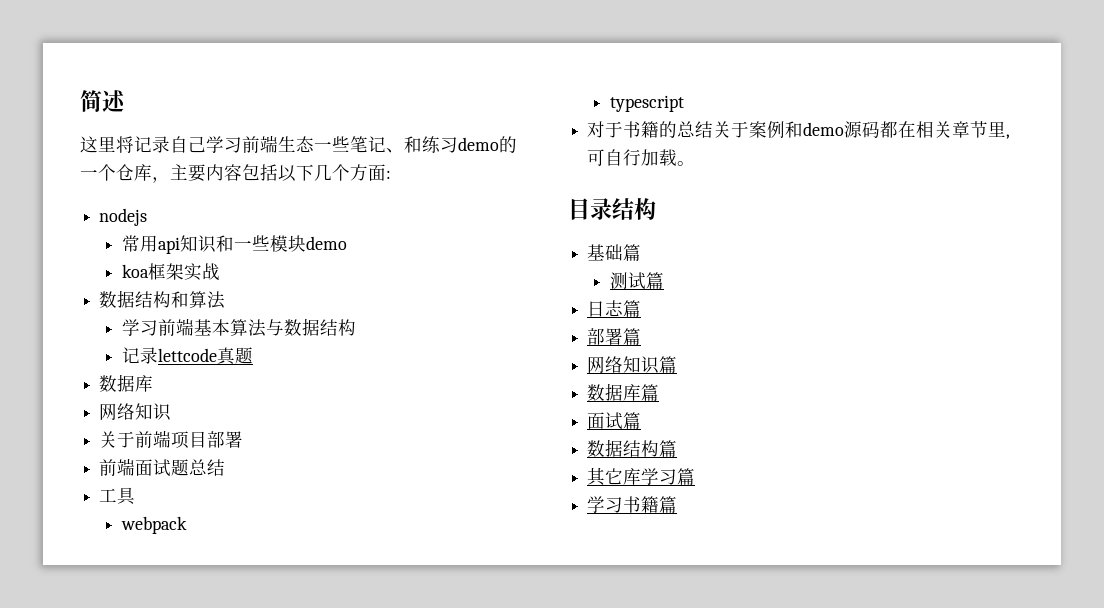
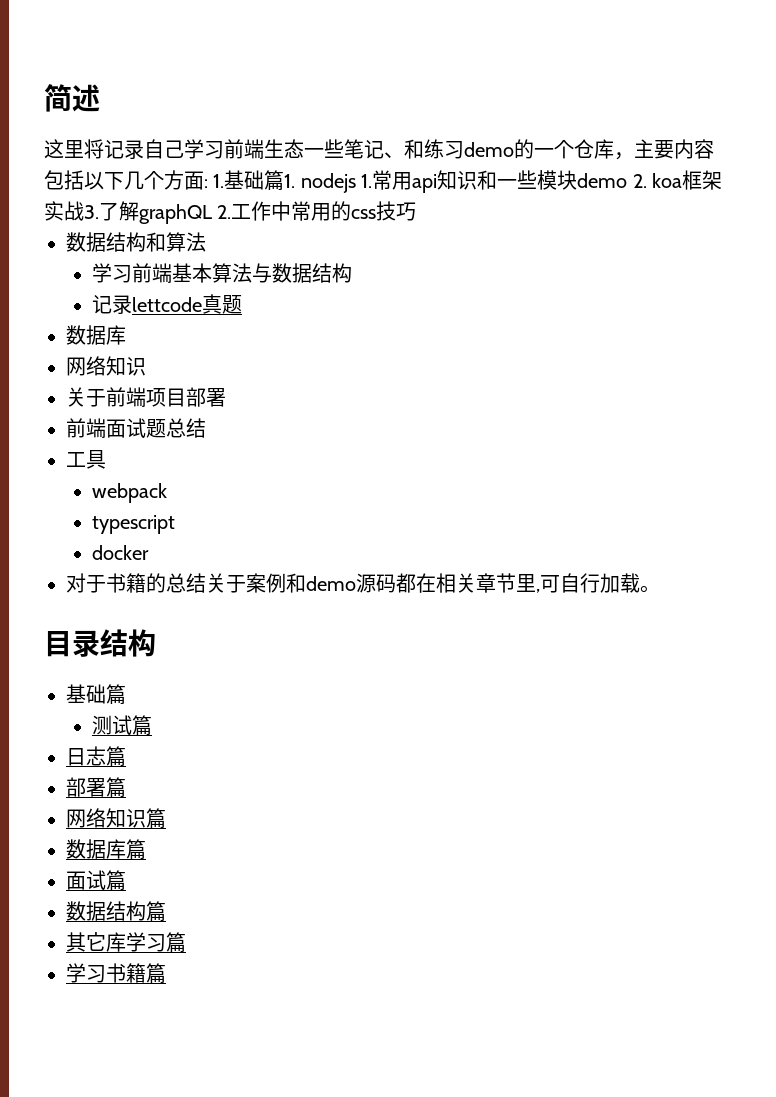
(391, 174) // -> [213,170,296,191] 1.基础篇1.
(148, 217) // -> [361,174,373,188] 1.
(347, 243) // -> [632,174,647,188] 2.
(220, 272) none -> [84,201,417,224] 3.了解graphQL 2.工作中常用的css技巧
(684, 103) none -> [91,545,149,560] // docker

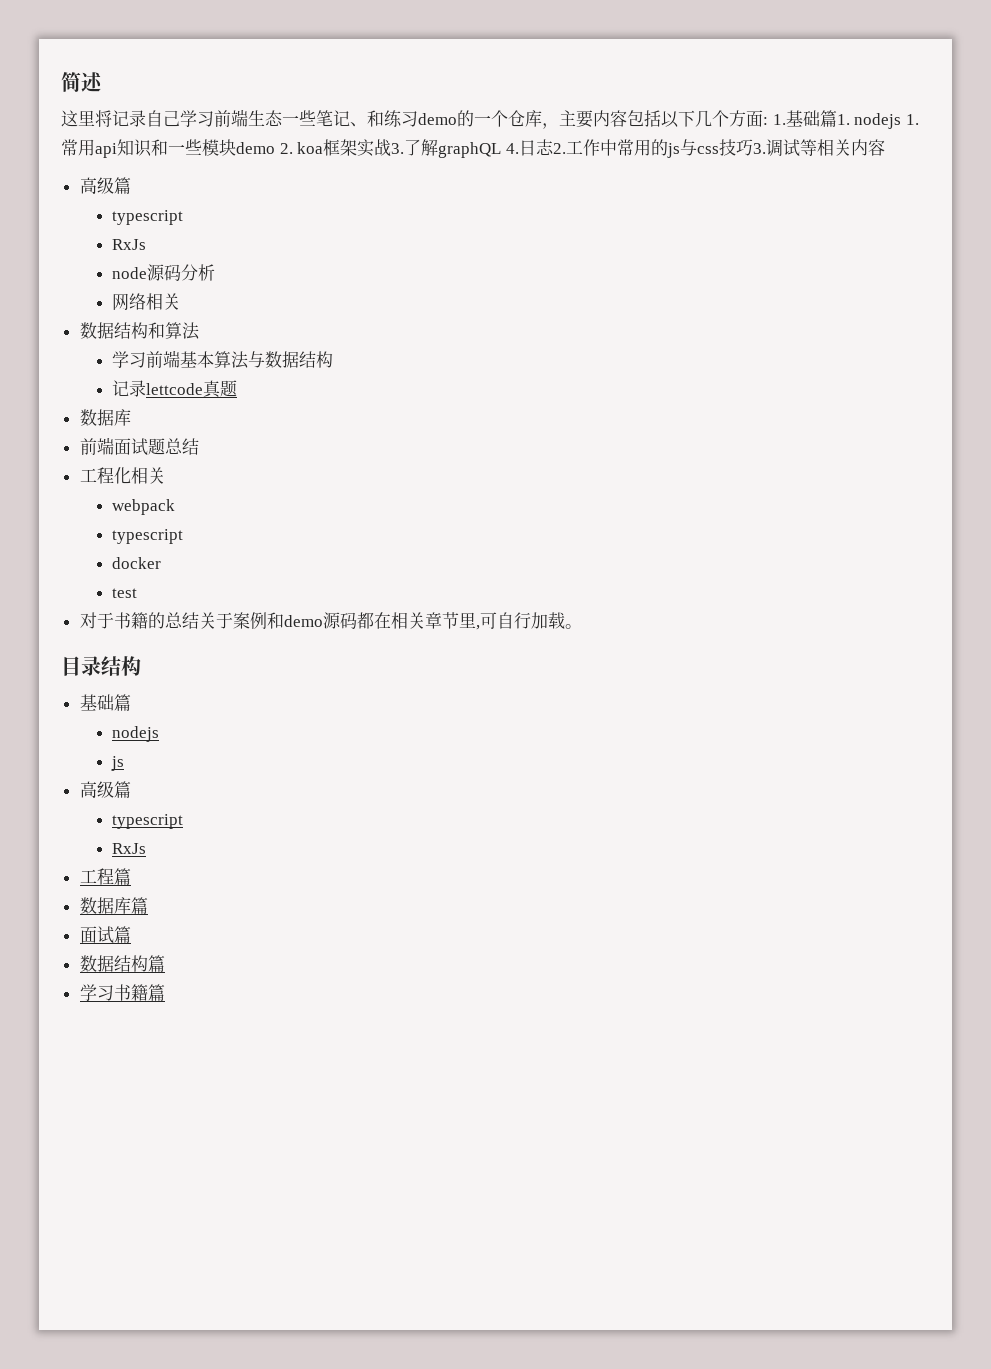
(212, 214) none -> [505,139,554,156] 4.日志
(352, 211) none -> [666,139,697,158] js与
(417, 211) none -> [752,139,885,157] [79,177,131,194] [112,210,184,225] [112,239,147,250] [112,264,216,281] [112,293,181,311] 3.调试等相关内容 // 高级篇 // typescript // RxJs // node源码分析 // 网络相关
[66,356,146,376] [66,387,226,407] // 网络知识 // 关于前端项目部署 -> (131, 417) none
[86,450,106,469] 具 -> [96,467,165,484] 程化相关
(149, 552) none -> [112,588,138,598] // test
[91,715,152,736] [66,746,126,767] [66,777,126,798] [66,808,146,828] 测试篇 // 日志篇 // 部署篇 // 网络知识 -> [112,726,160,742] [111,756,125,771] [79,781,131,798] [112,814,184,829] [112,843,147,854] [79,868,114,885] nodejs // js // 高级篇 // typescript // RxJs // 工程
[66,932,186,953] // 其它库学习篇 -> (165, 963) none

